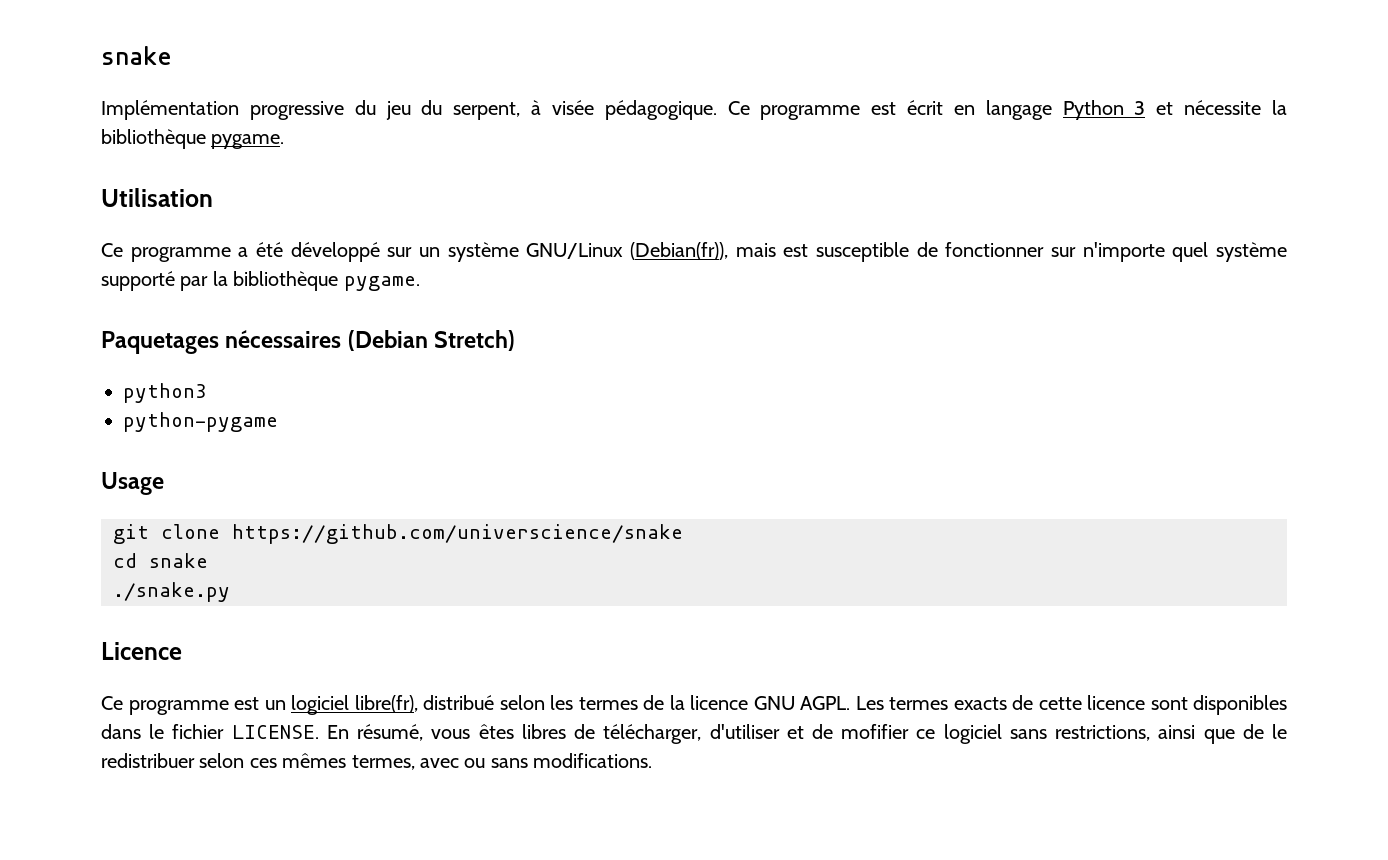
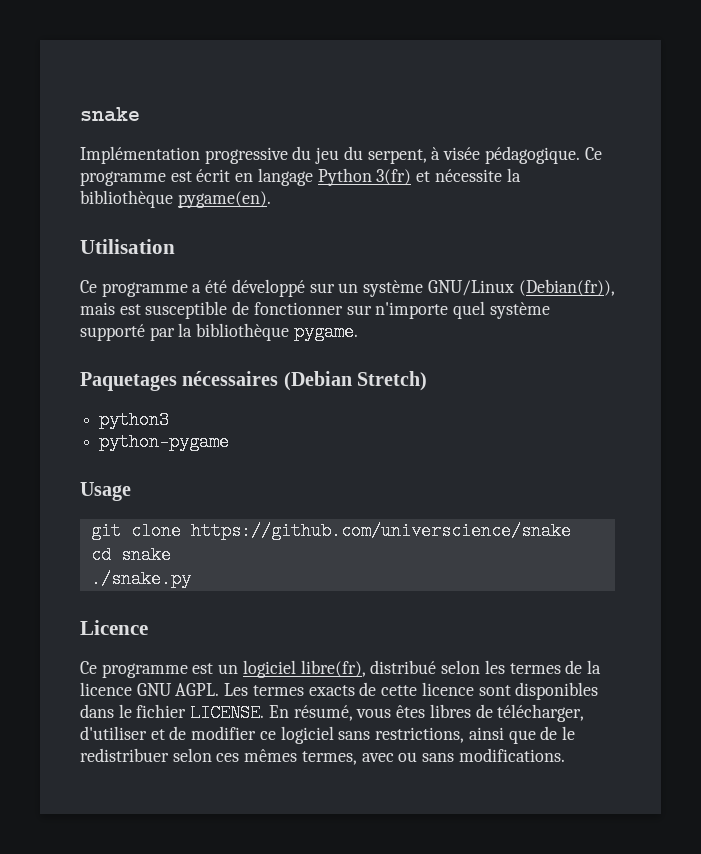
[1134,101,1146,115] 3 -> [376,169,412,185] 3(fr)
[211,134,285,149] pygame. -> [177,191,271,208] pygame(en).
[841,724,910,739] mofifier -> [191,726,257,740] modifier

